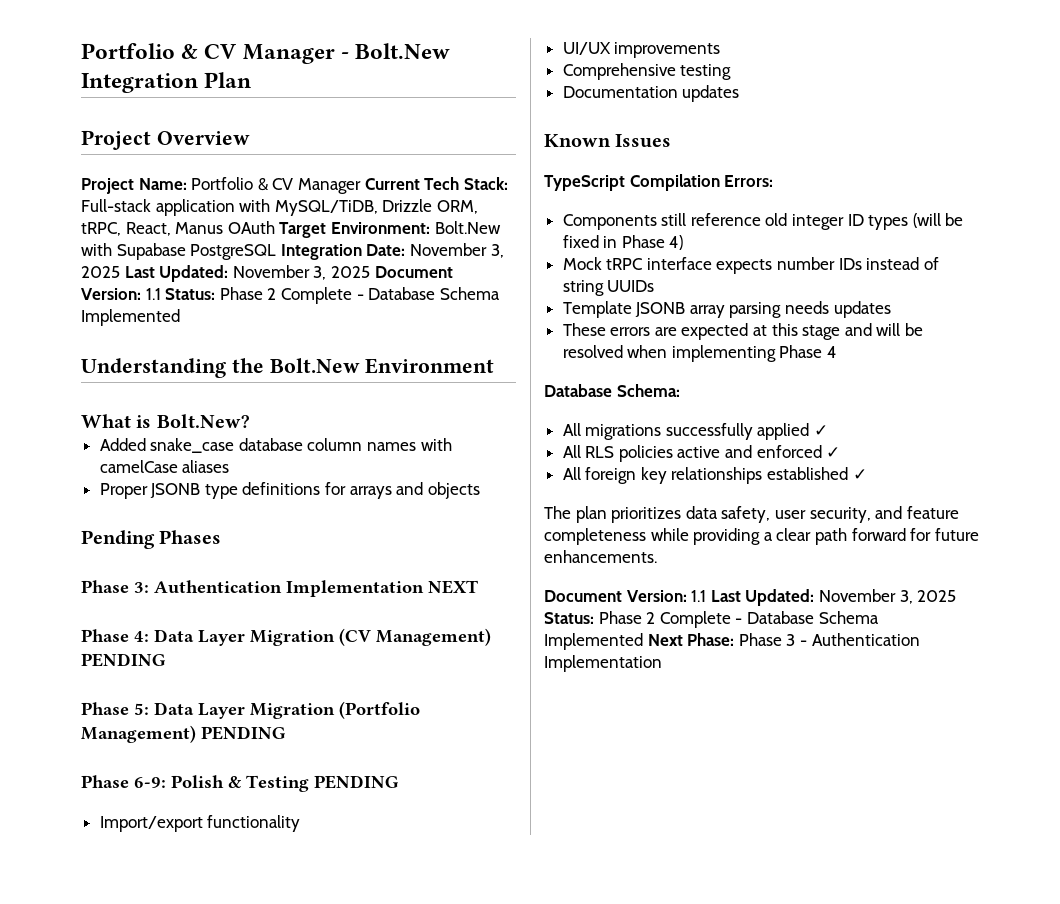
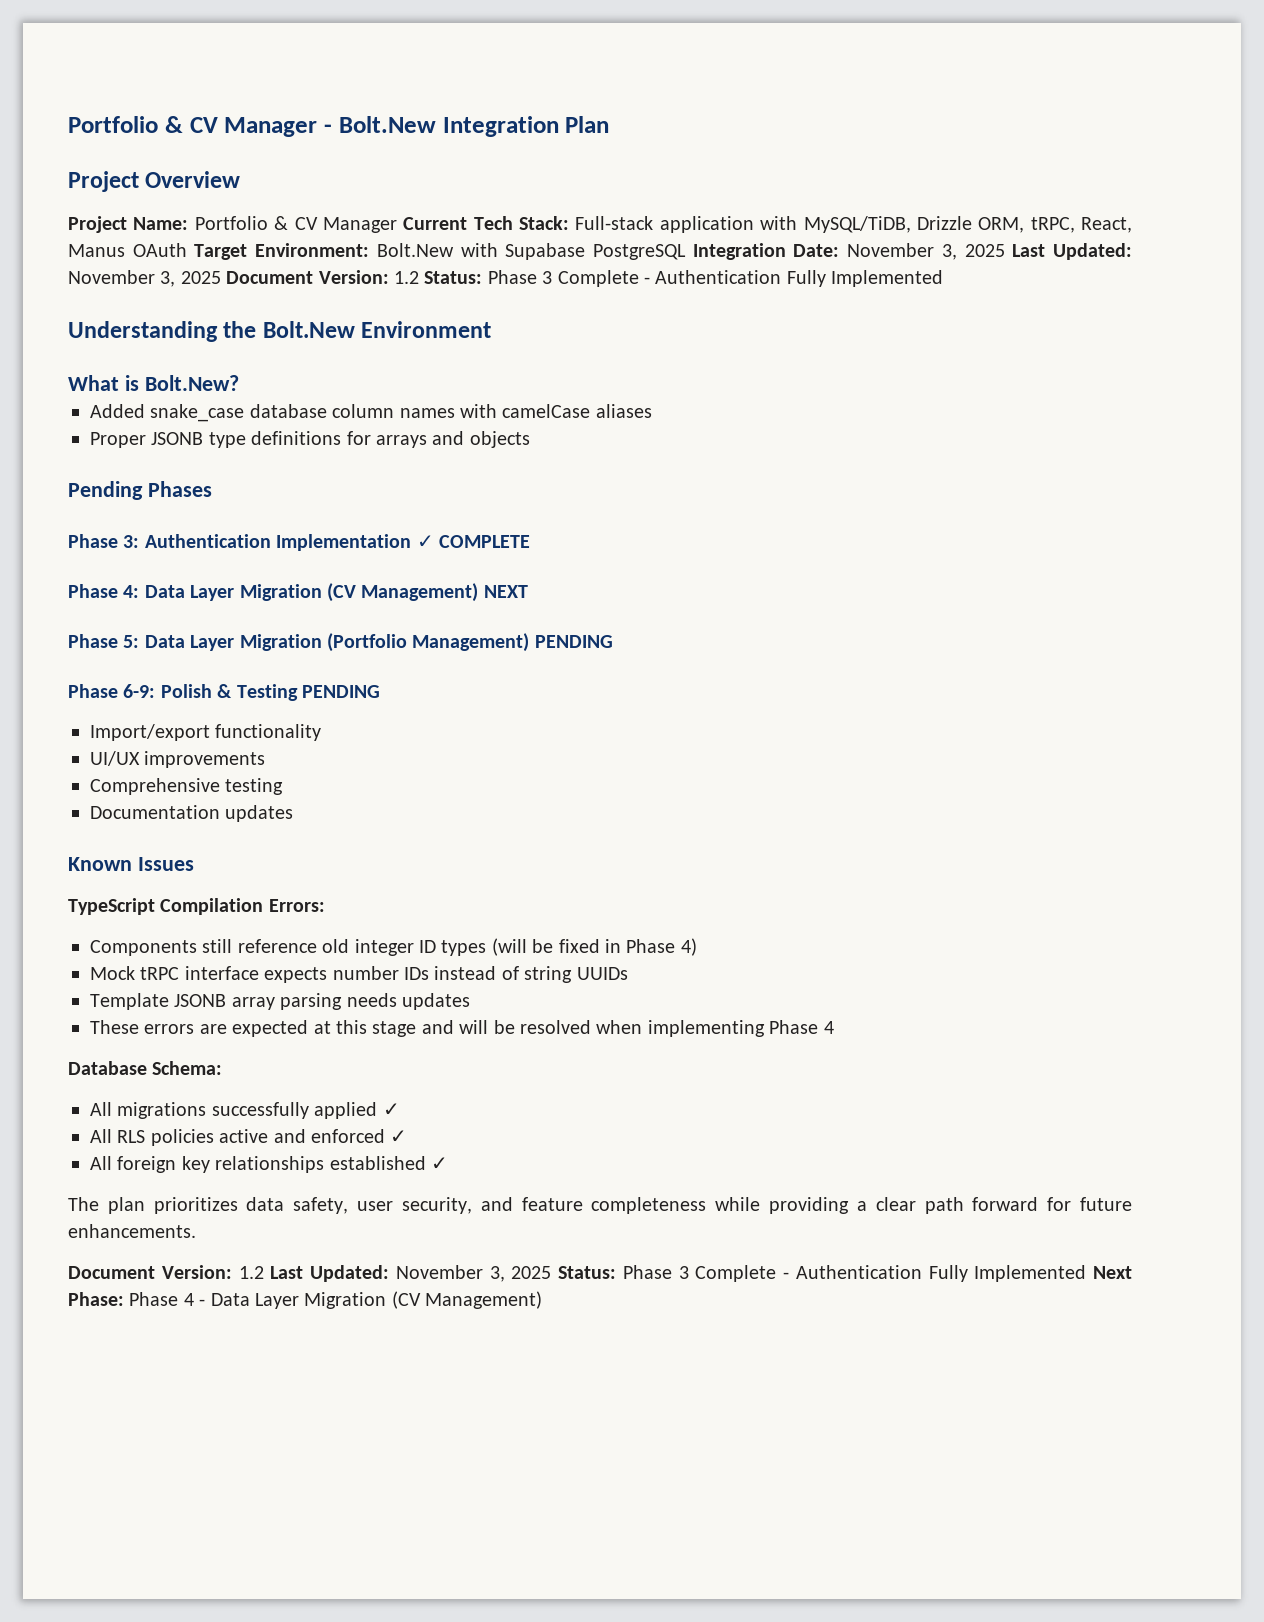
[145,287,500,304] 1.1 Status: Phase 2 Complete - Database Schema -> [394,270,826,287] 1.2 Status: Phase 3 Complete - Authentication Fully
[428,580,478,594] NEXT -> [416,535,530,548] ✓ COMPLETE
[81,653,166,667] PENDING -> [483,585,528,598] NEXT
[691,590,707,602] 1.1 -> [238,1266,264,1279] 1.2
[646,611,879,628] 2 Complete - Database Schema -> [678,1265,968,1282] 3 Complete - Authentication Fully
[786,633,920,646] [544,655,662,672] 3 - Authentication Implementation -> [183,1291,543,1309] 4 - Data Layer Migration (CV Management)

